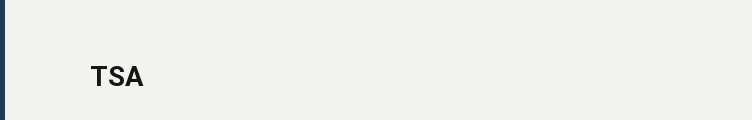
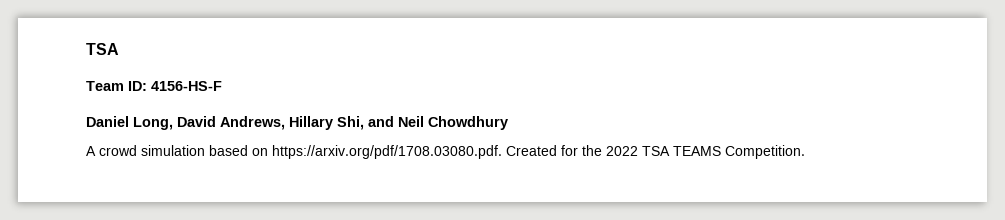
[90,66,144,86] TSA -> [86,43,119,55] [86,81,222,91] [86,116,508,130] [86,145,805,159] TSA // Team ID: 4156-HS-F // Daniel Long, David Andrews, Hillary Shi, and Neil Chowdhury // A crowd simulation based on https://arxiv.org/pdf/1708.03080.pdf. Created for the 2022 TSA TEAMS Competition.

